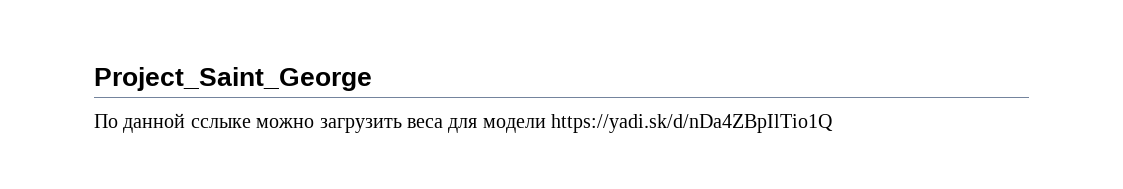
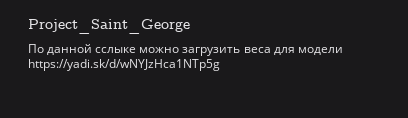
[551,114,834,133] https://yadi.sk/d/nDa4ZBpIlTio1Q -> [28,59,220,71] https://yadi.sk/d/wNYJzHca1NTp5g

